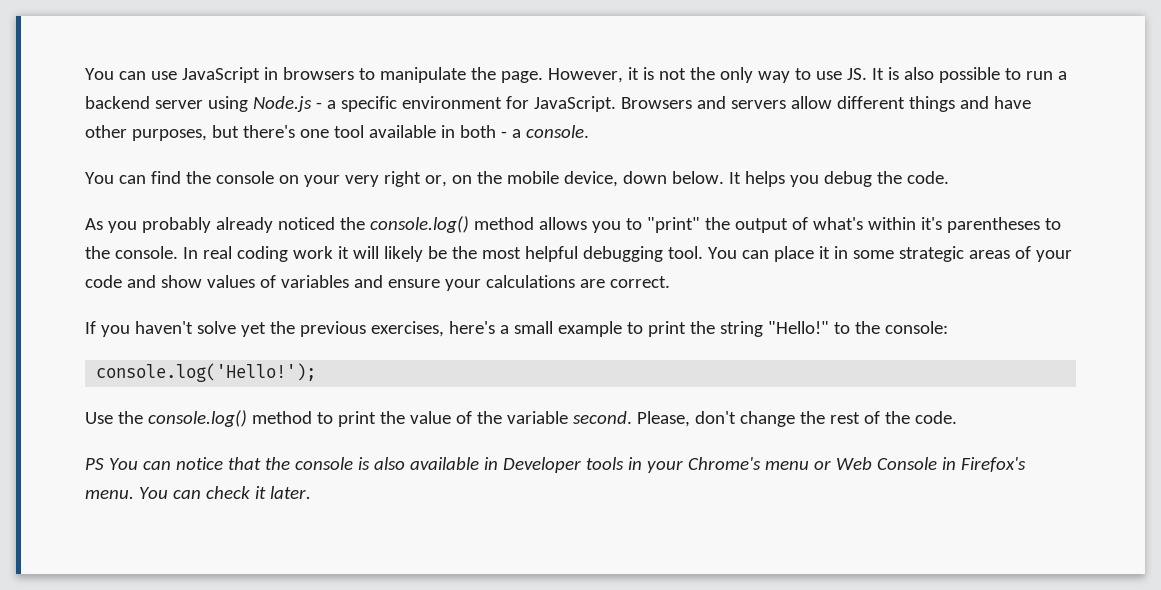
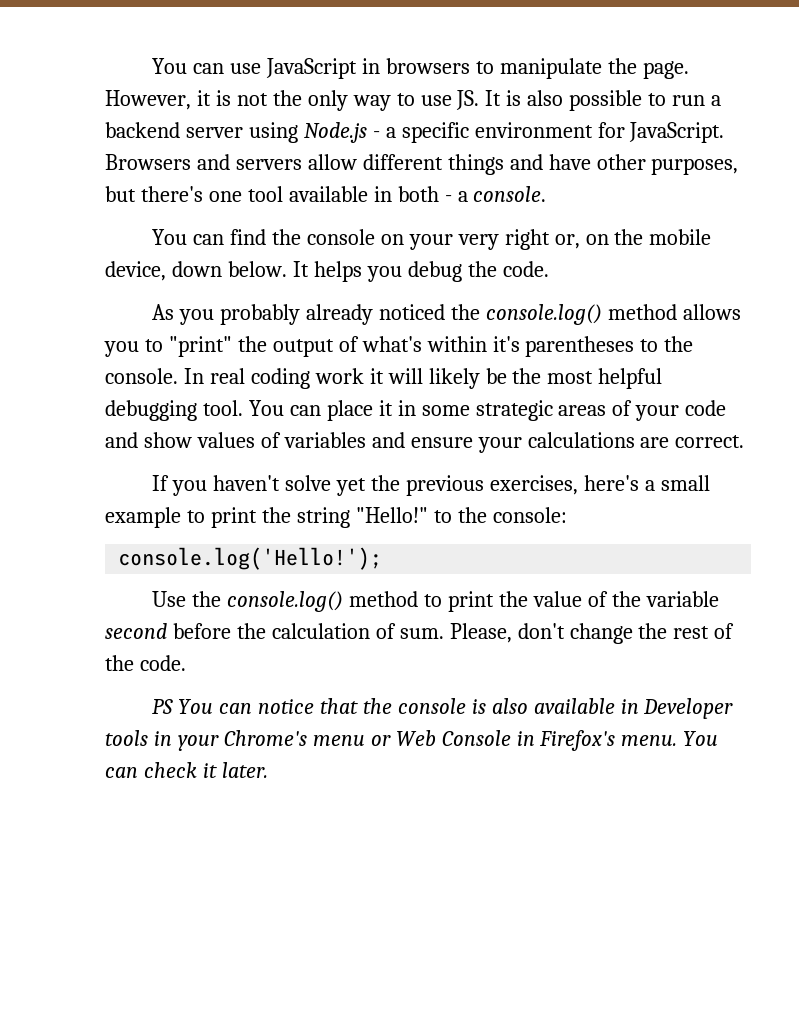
[572,411,632,424] second. -> [105,623,444,639] second before the calculation of sum.

